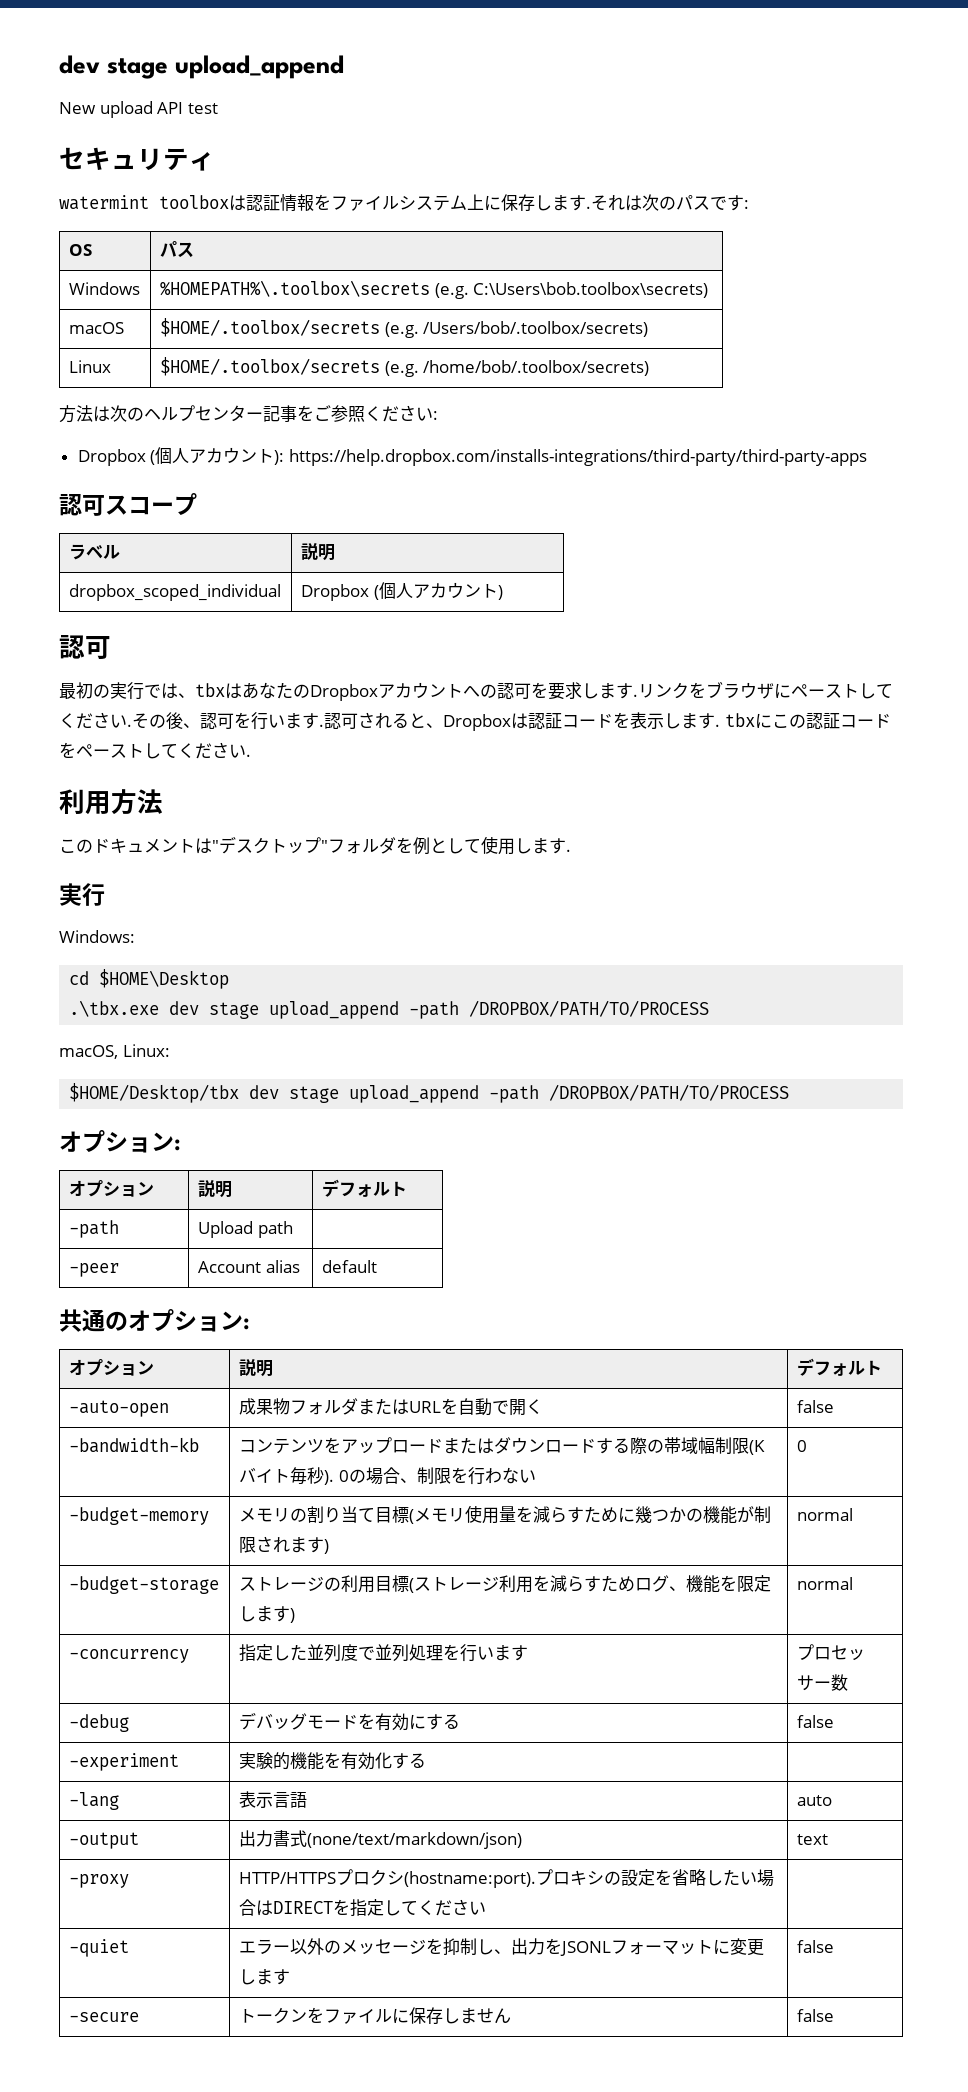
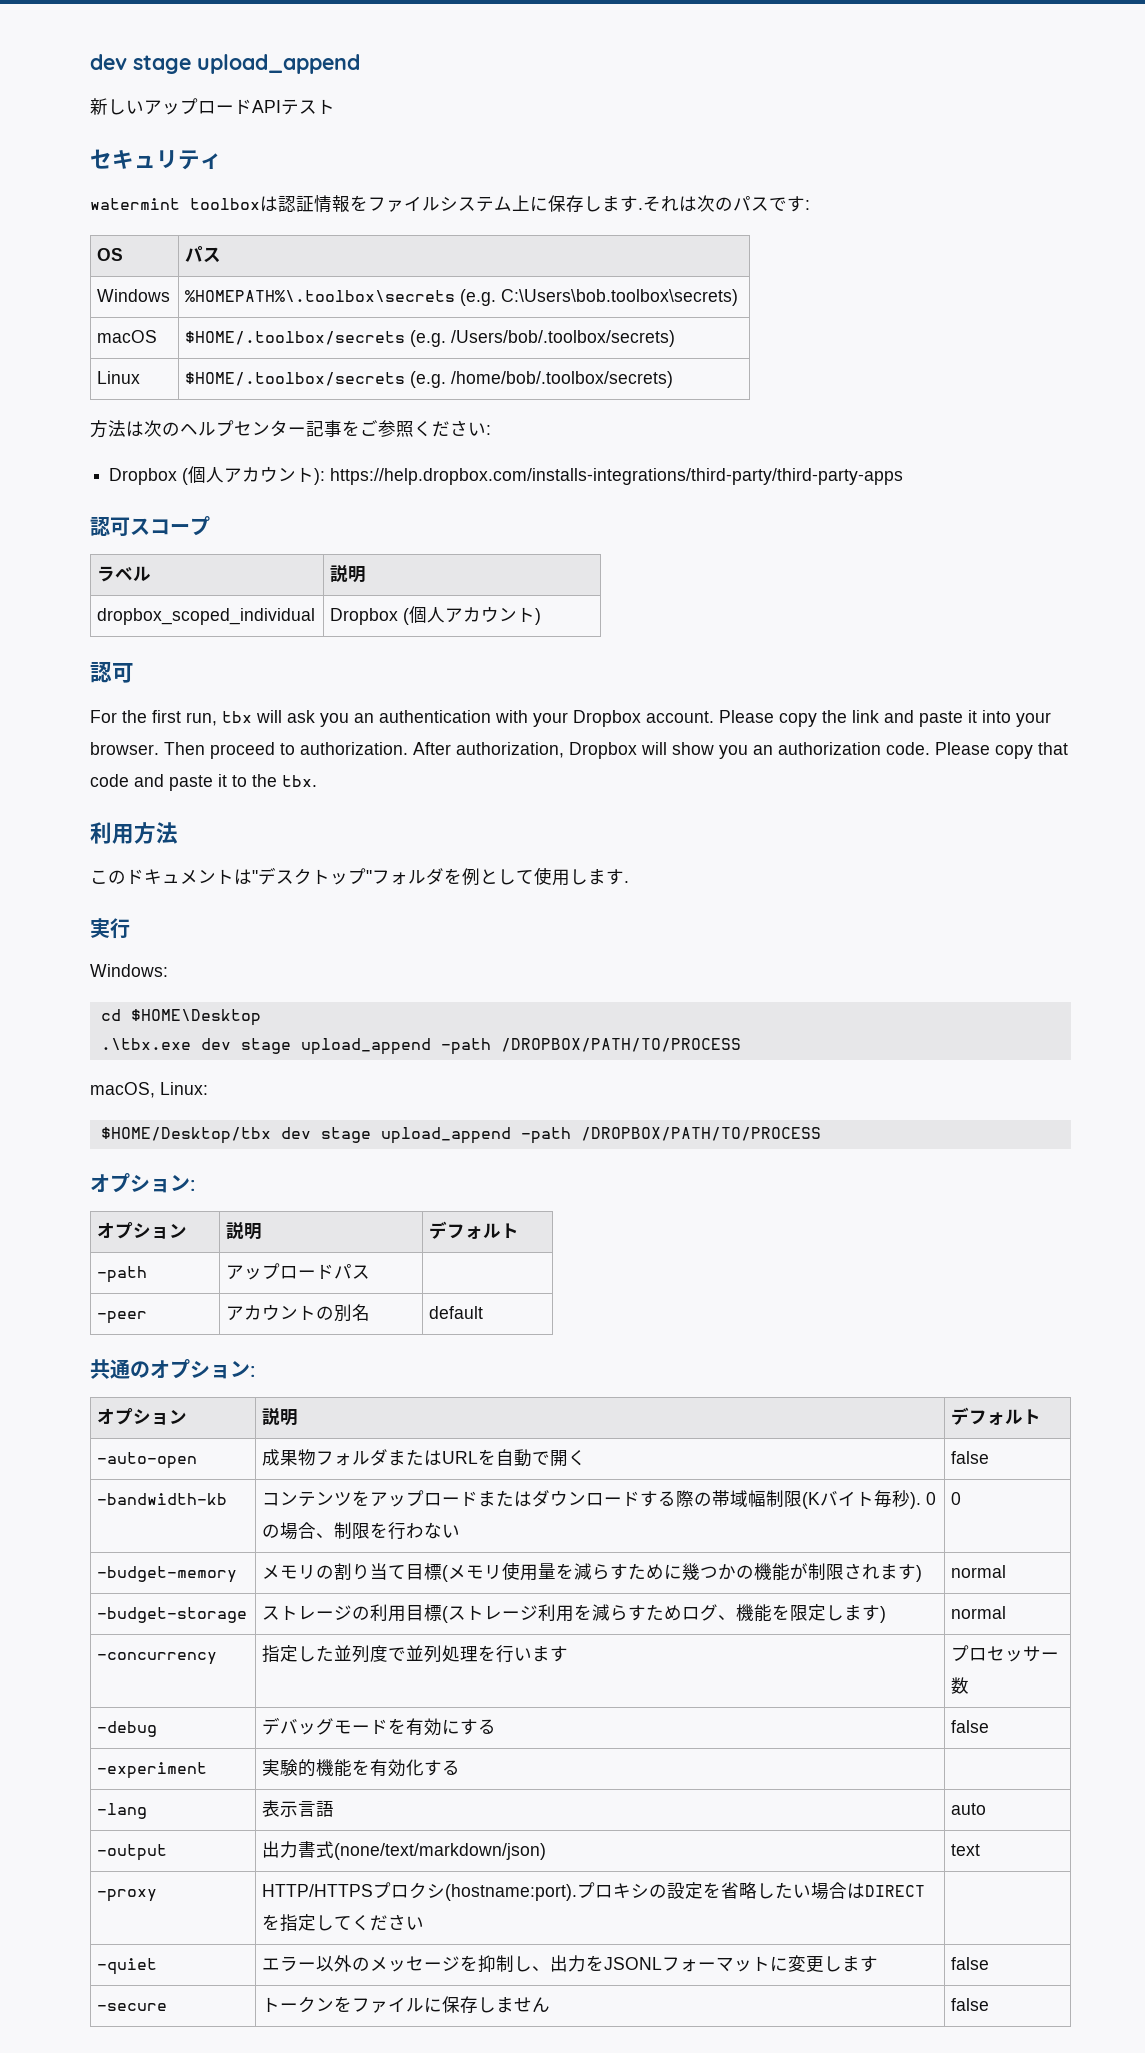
[59,101,218,118] New upload API test -> [90,98,335,115] 新しいアップロードAPIテスト
[59,681,893,701] [59,712,891,731] [59,742,251,759] 最初の実行では、tbxはあなたのDropboxアカウントへの認可を要求します.リンクをブラウザにペーストしてください.その後、認可を行います.認可されると、Dropboxは認証コードを表示します. tbxにこの認証コードをペーストしてください. -> [90,710,1051,727] [90,742,1068,759] [90,774,317,791] For the first run, tbx will ask you an authentication with your Dropbox account. Please copy the link and paste it into your browser. Then proceed to authorization. After authorization, Dropbox will show you an authorization code. Please copy that code and paste it to the tbx.
[197,1221,293,1238] [68,1263,119,1277] [197,1260,300,1273] Upload path | // -peer | Account alias -> [226,1263,371,1280] [97,1311,148,1324] [226,1304,371,1322] アップロードパス | // -peer | アカウントの別名

